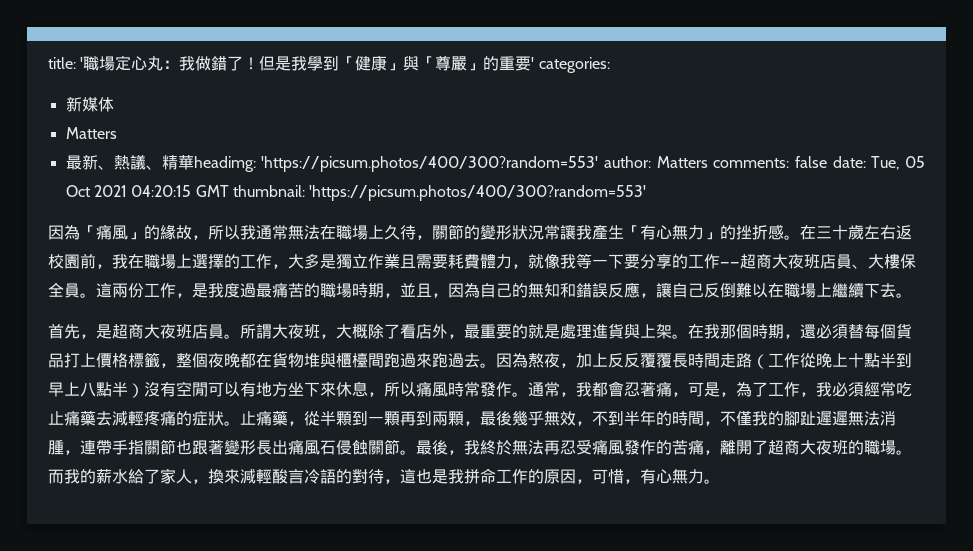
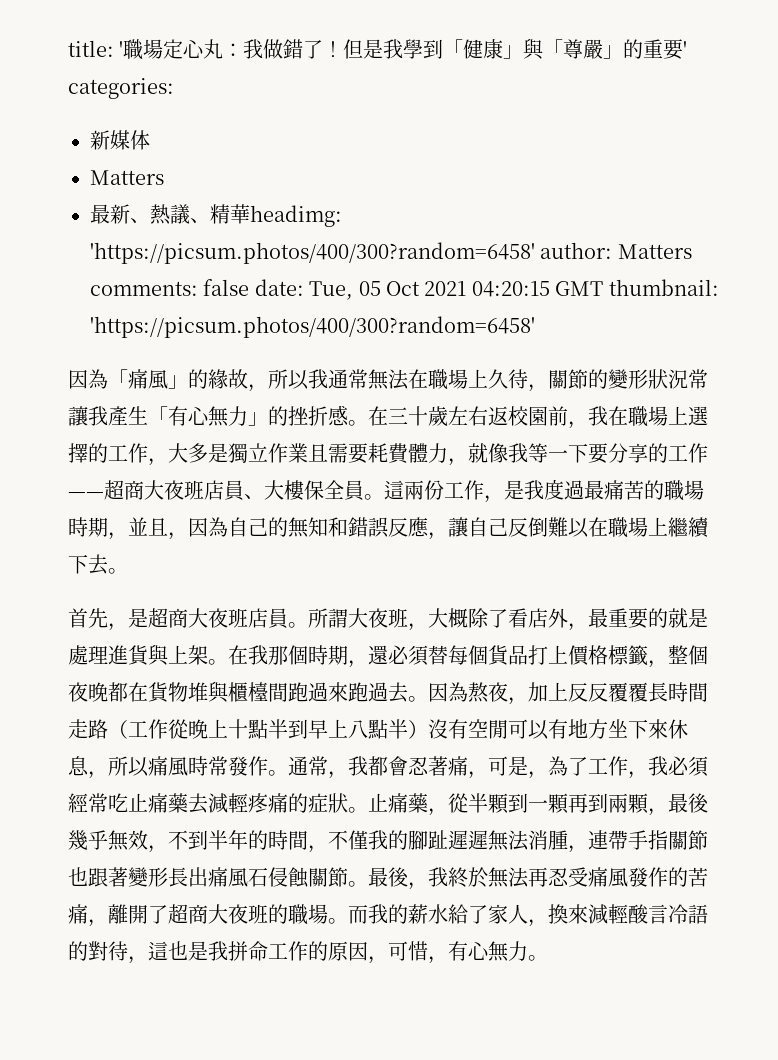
[261,156,599,172] 'https://picsum.photos/400/300?random=553' -> [90,242,535,264] 'https://picsum.photos/400/300?random=6458'
[309,185,647,201] 'https://picsum.photos/400/300?random=553' -> [90,316,535,338] 'https://picsum.photos/400/300?random=6458'

